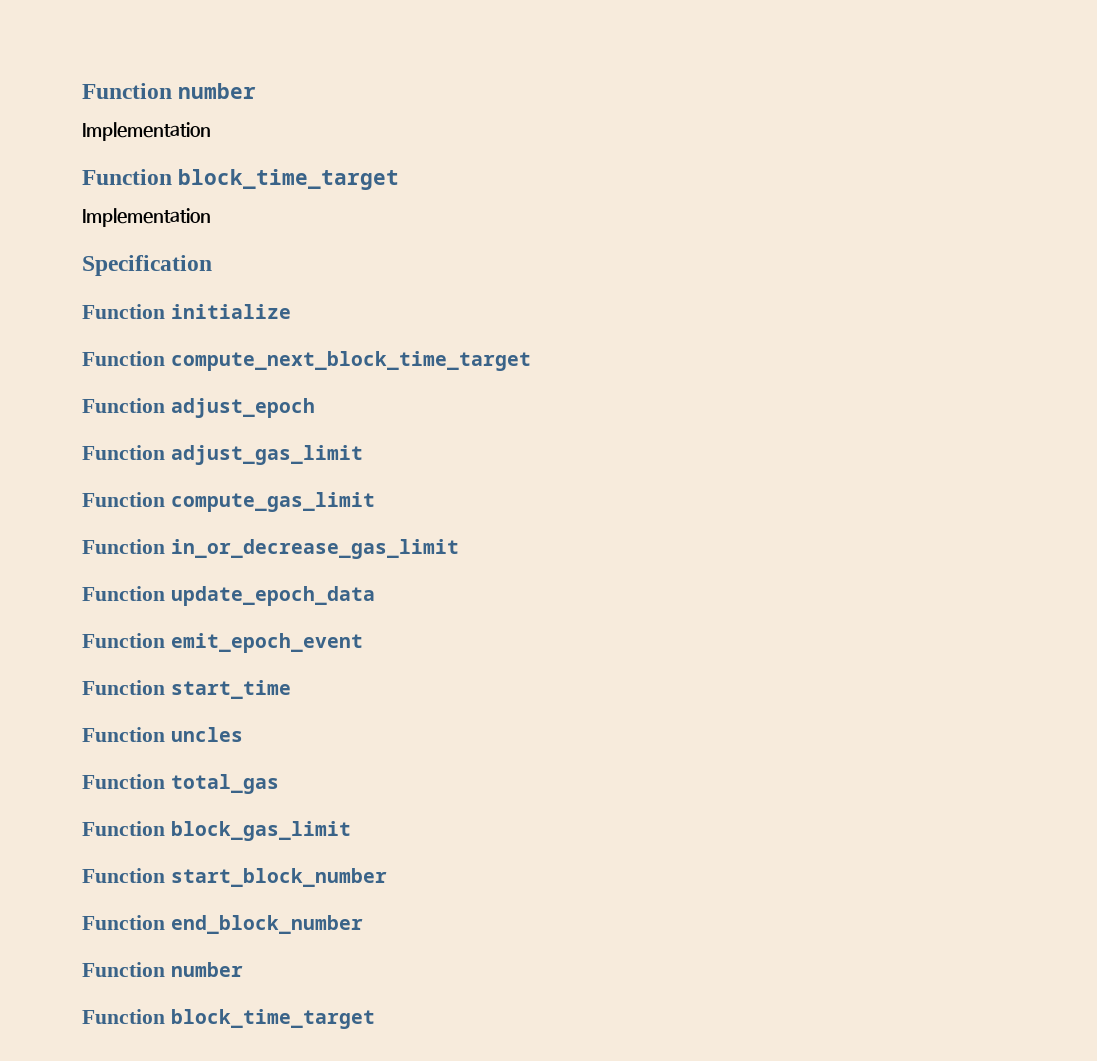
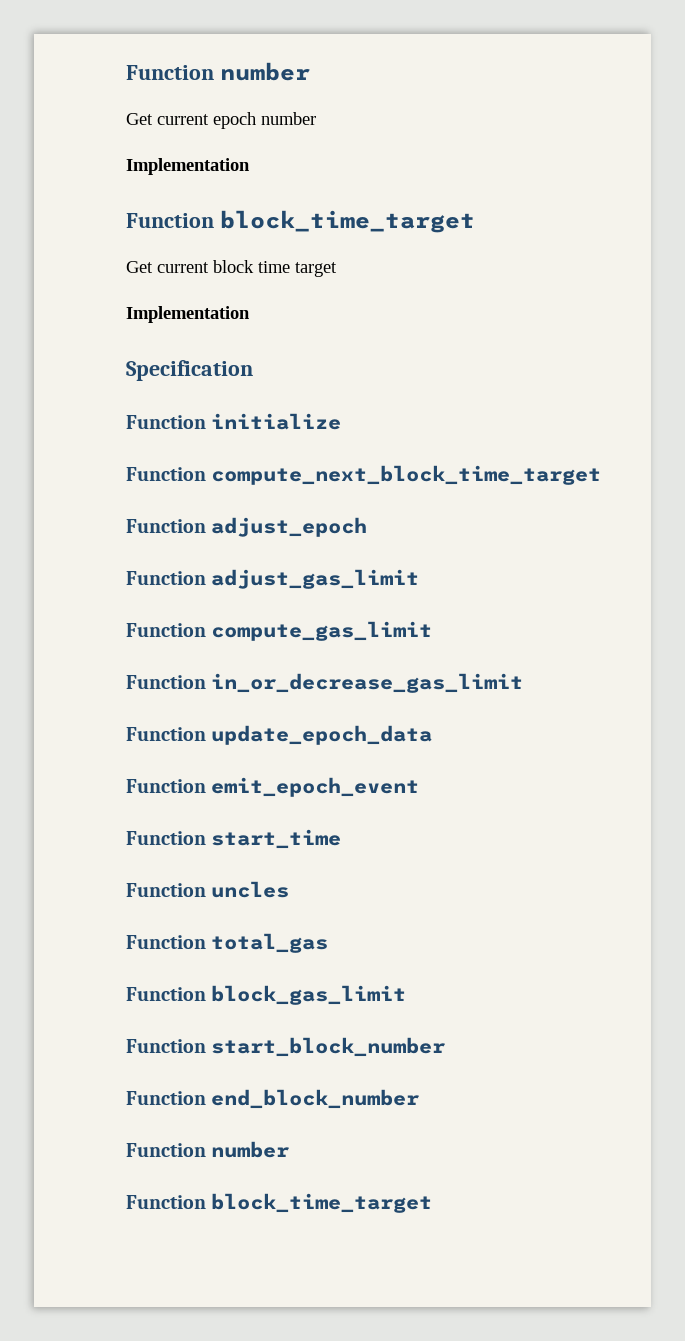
[82,83,257,99] Function number -> [126,62,310,81] [126,112,316,129] Function number // Get current epoch number
(400, 179) none -> [126,260,337,277] // Get current block time target

